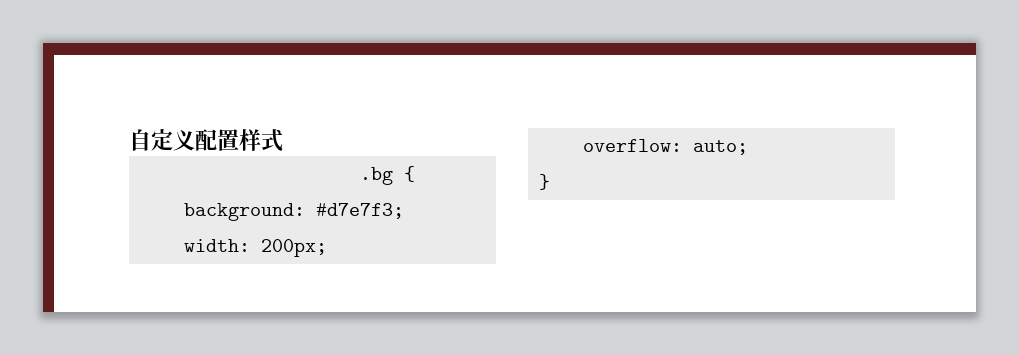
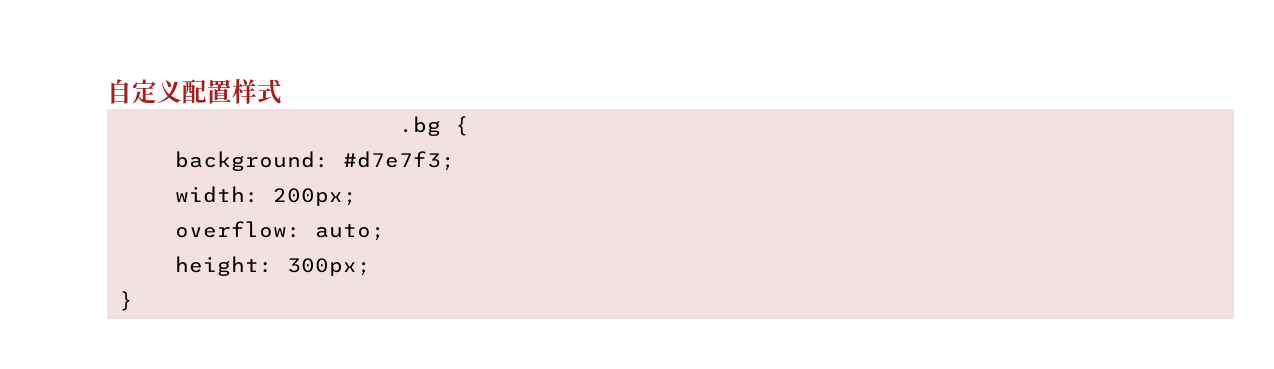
(748, 147) none -> [175,256,371,276] // height: 300px;

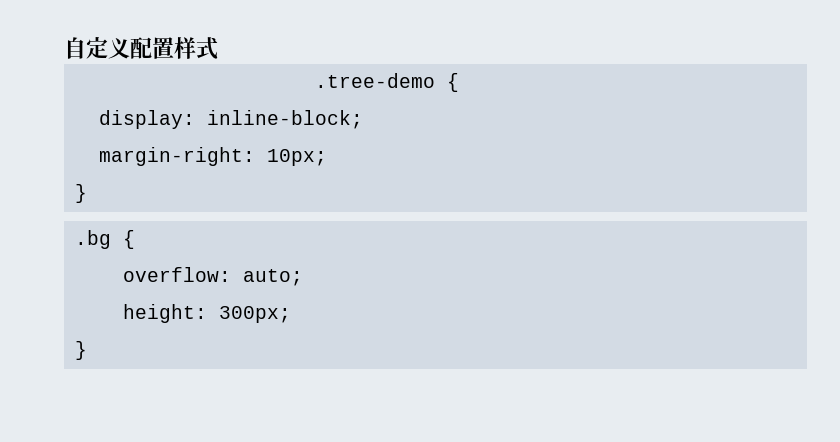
[399,116,469,136] [175,151,455,171] [175,186,357,206] .bg { // background: #d7e7f3; // width: 200px; -> [314,73,459,92] [98,110,363,129] [98,147,327,166] [74,184,87,203] [74,230,135,249] .tree-demo { // display: inline-block; // margin-right: 10px; // } // .bg {

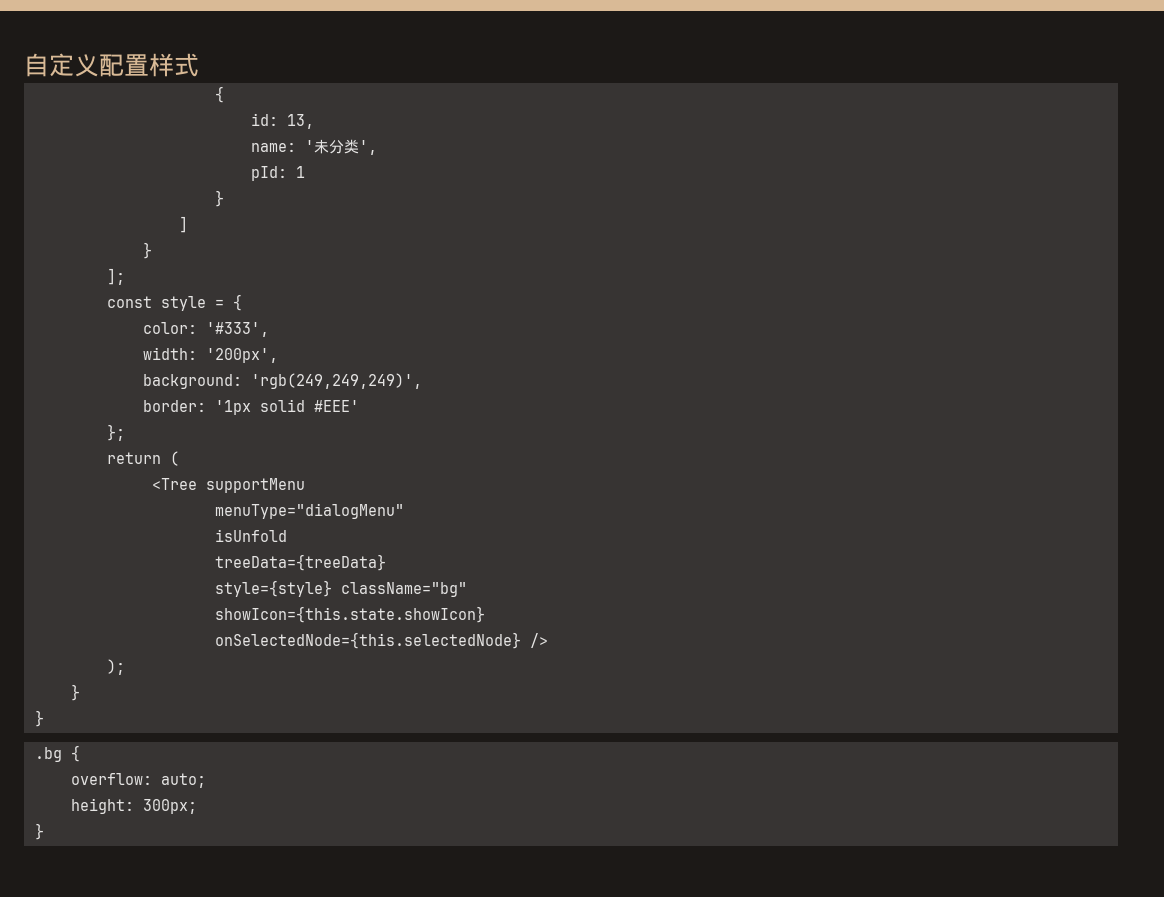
[314,73,459,92] [98,110,363,129] [98,147,327,166] .tree-demo { // display: inline-block; // margin-right: 10px; -> [215,86,225,103] [251,113,315,129] [251,139,378,155] [251,166,306,181] [215,190,225,207] [179,216,189,233] [143,242,153,259] [107,268,126,285] [107,294,243,311] [143,322,270,337] [143,347,279,363] [143,373,423,389] [143,399,360,415] [107,424,126,441] [107,451,180,466] [152,478,306,493] [215,503,405,519] [215,529,288,542] [215,554,387,571] [215,580,468,597] [215,606,486,623] [215,632,549,649] [107,659,126,675] [71,684,81,701] { // id: 13, // name: '未分类', // pId: 1 // } // ] // } // ]; // const style = { // color: '#333', // width: '200px', // background: 'rgb(249,249,249)', // border: '1px solid #EEE' // }; // return ( // <Tree supportMenu // menuType="dialogMenu" // isUnfold // treeData={treeData} // style={style} className="bg" // showIcon={this.state.showIcon} // onSelectedNode={this.selectedNode} /> // ); // }

